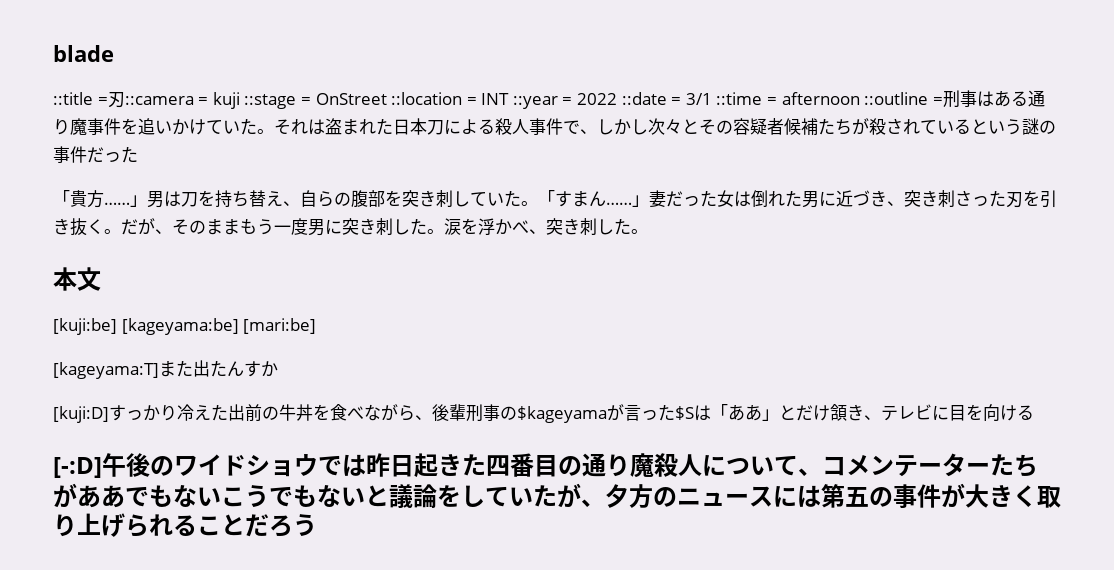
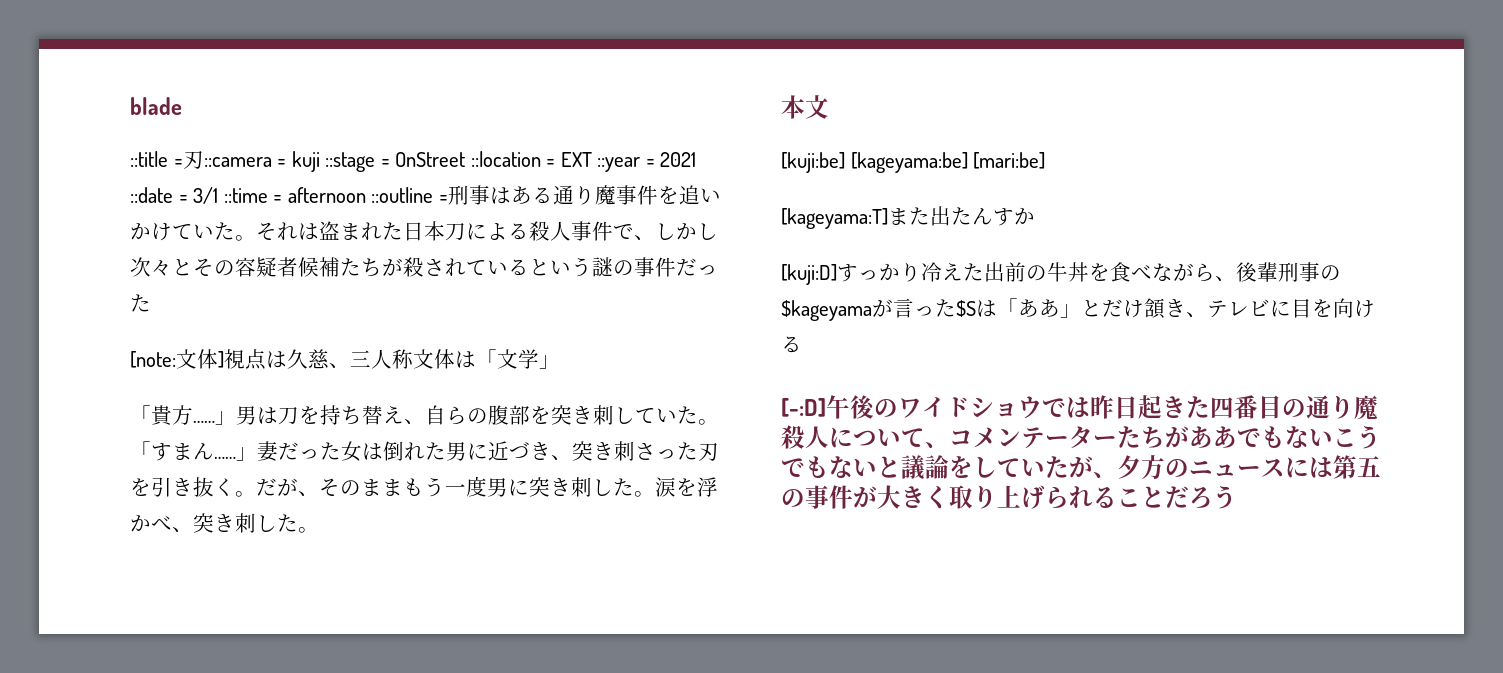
[481,93,510,105] INT -> [560,152,592,167] EXT
[577,93,618,105] 2022 -> [660,152,697,167] 2021
(138, 154) none -> [130,349,560,370] // [note:文体]視点は久慈、三人称文体は「文学」

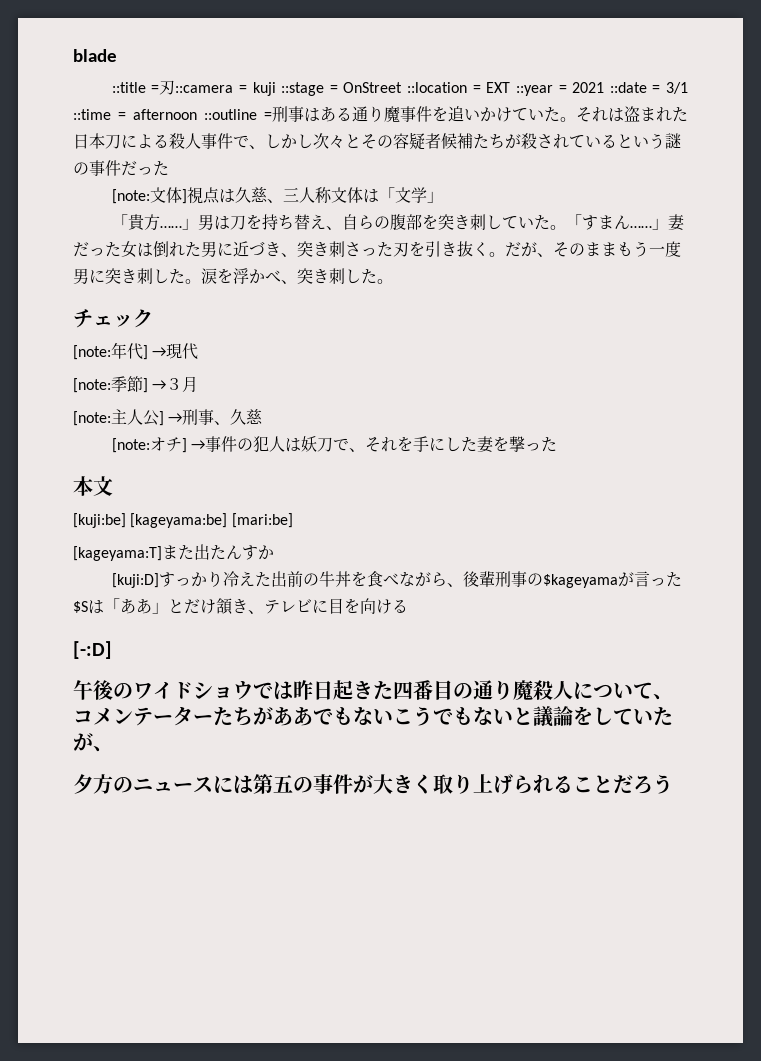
(319, 530) none -> [73,309,153,328] [73,342,199,360] [73,376,199,393] [73,409,264,426] [111,436,557,453] // チェック // [note:年代] →現代 // [note:季節] →３月 // [note:主人公] →刑事、久慈 // [note:オチ] →事件の犯人は妖刀で、それを手にした妻を撃った
(826, 407) none -> (112, 650) //
(1117, 475) none -> (113, 749) //

